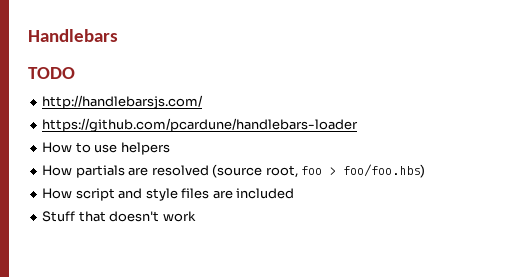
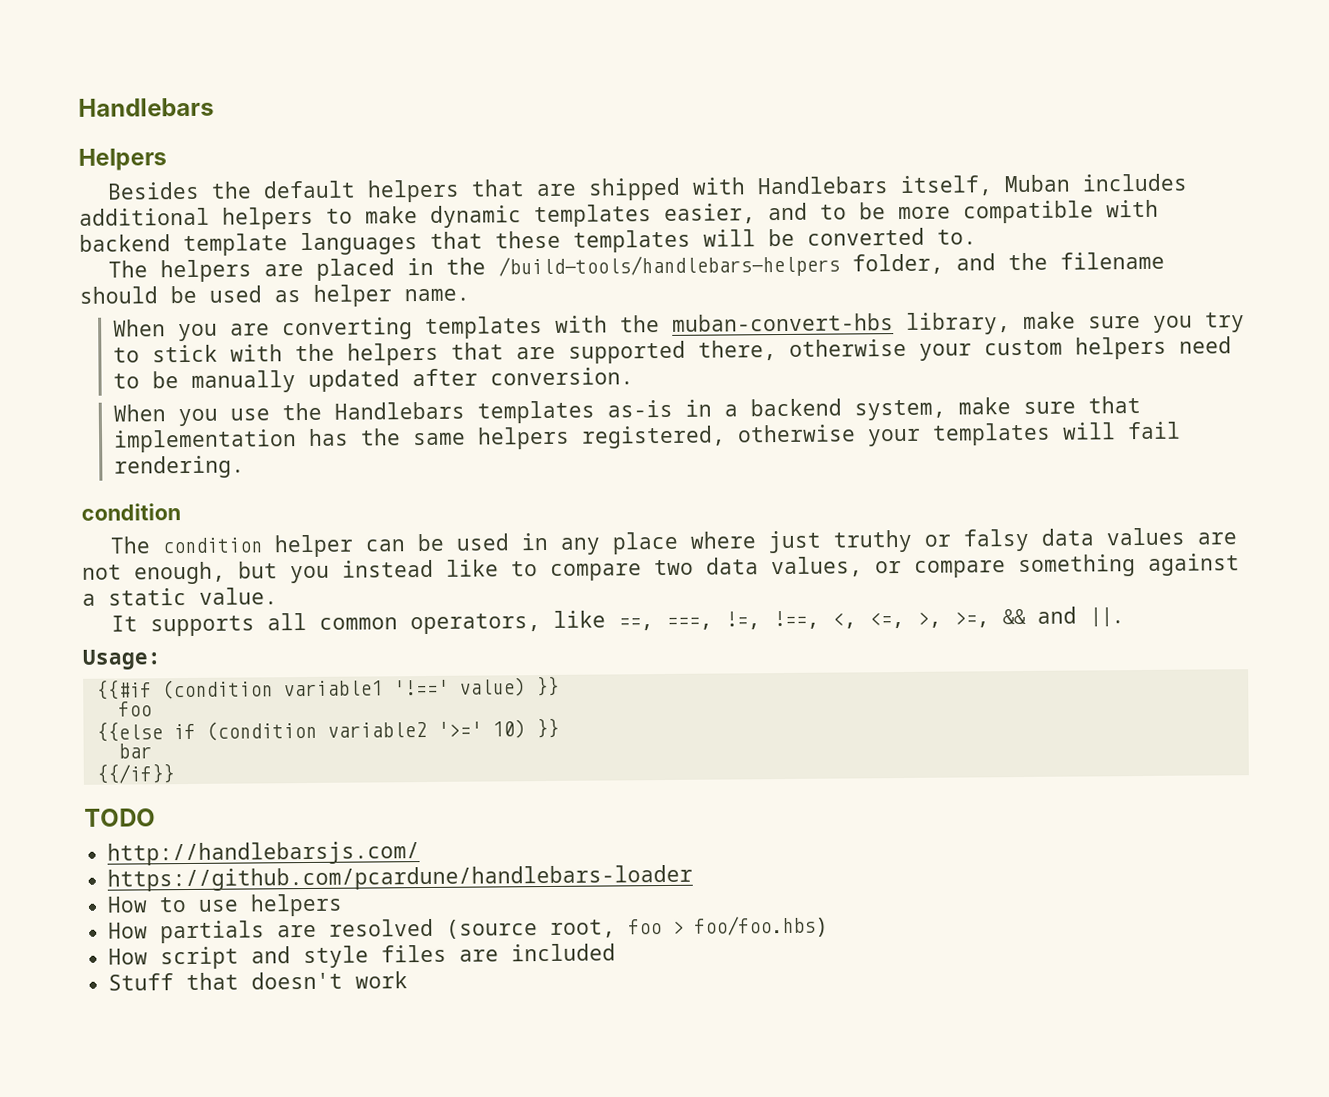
[28,29,118,42] Handlebars -> [78,97,214,117] [78,148,167,171] [107,173,1189,203] [79,199,1159,230] [79,227,977,257] [108,251,1166,283] [79,284,470,307] [112,311,1245,342] [112,336,1232,366] [112,367,634,393] [112,396,1141,427] [112,421,1181,453] [113,455,245,479] [81,503,181,521] [110,527,1238,558] [82,553,1240,585] [82,587,278,606] [111,606,1126,637] [82,649,161,670] [95,675,559,700] [117,701,152,717] [95,717,559,742] [117,743,152,759] [95,763,174,784] Handlebars // Helpers // Besides the default helpers that are shipped with Handlebars itself, Muban includes additional helpers to make dynamic templates easier, and to be more compatible with backend template languages that these templates will be converted to. // The helpers are placed in the /build-tools/handlebars-helpers folder, and the filename should be used as helper name. // When you are converting templates with the muban-convert-hbs library, make sure you try to stick with the helpers that are supported there, otherwise your custom helpers need to be manually updated after conversion. // When you use the Handlebars templates as-is in a backend system, make sure that implementation has the same helpers registered, otherwise your templates will fail rendering. // condition // The condition helper can be used in any place where just truthy or falsy data values are not enough, but you instead like to compare two data values, or compare something against a static value. // It supports all common operators, like ==, ===, !=, !==, <, <=, >, >=, && and ||. // Usage: // {{#if (condition variable1 '!==' value) }} // foo // {{else if (condition variable2 '>=' 10) }} // bar // {{/if}}

